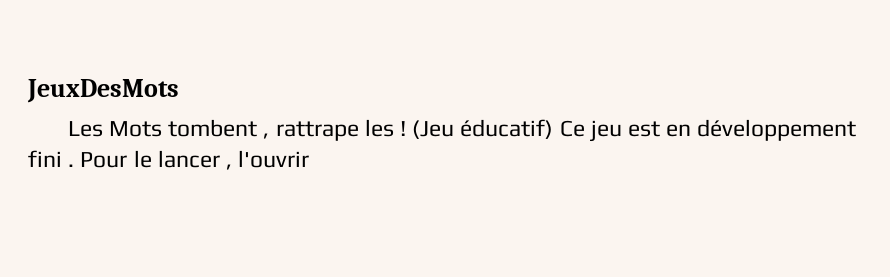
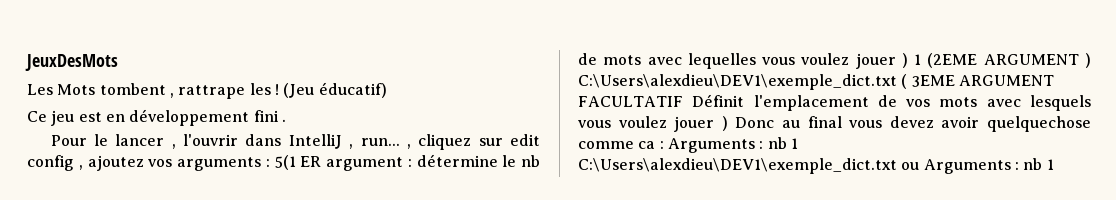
(554, 129) none -> (387, 90) //
(75, 165) none -> (286, 120) //
(310, 159) none -> [245,134,540,150] [27,154,540,171] [578,53,1091,69] [578,74,1054,90] [578,94,1091,111] [578,116,1091,132] [578,137,798,153] [578,158,1054,174] dans IntelliJ , run... , cliquez sur edit config , ajoutez vos arguments : 5(1 ER argument : détermine le nb de mots avec lequelles vous voulez jouer ) 1 (2EME ARGUMENT ) C:\Users\alexdieu\DEV1\exemple_dict.txt ( 3EME ARGUMENT FACULTATIF Définit l'emplacement de vos mots avec lesquels vous voulez jouer ) Donc au final vous devez avoir quelquechose comme ca : Arguments : nb 1 C:\Users\alexdieu\DEV1\exemple_dict.txt ou Arguments : nb 1

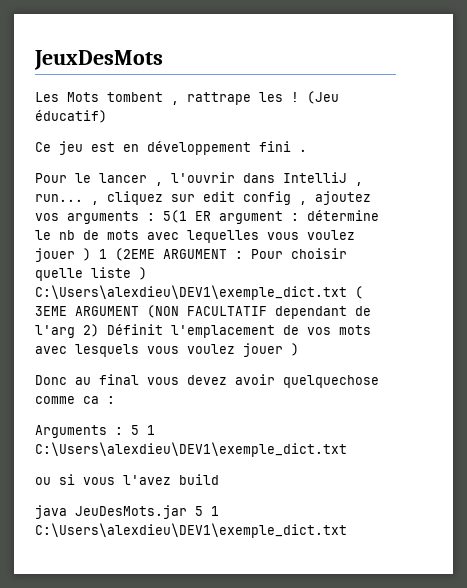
(1079, 59) none -> [235,248,347,259] [35,267,131,281] : Pour choisir quelle liste
[578,96,683,107] FACULTATIF -> [147,305,371,319] [35,324,99,338] (NON FACULTATIF dependant de l'arg 2)
(728, 123) none -> (299, 349) //
[667,137,798,153] [578,158,1054,174] Arguments : nb 1 C:\Users\alexdieu\DEV1\exemple_dict.txt ou Arguments : nb 1 -> [35,425,155,438] [35,442,347,457] [35,474,219,485] [35,505,219,519] [35,523,347,538] // Arguments : 5 1 C:\Users\alexdieu\DEV1\exemple_dict.txt // ou si vous l'avez build // java JeuDesMots.jar 5 1 C:\Users\alexdieu\DEV1\exemple_dict.txt

